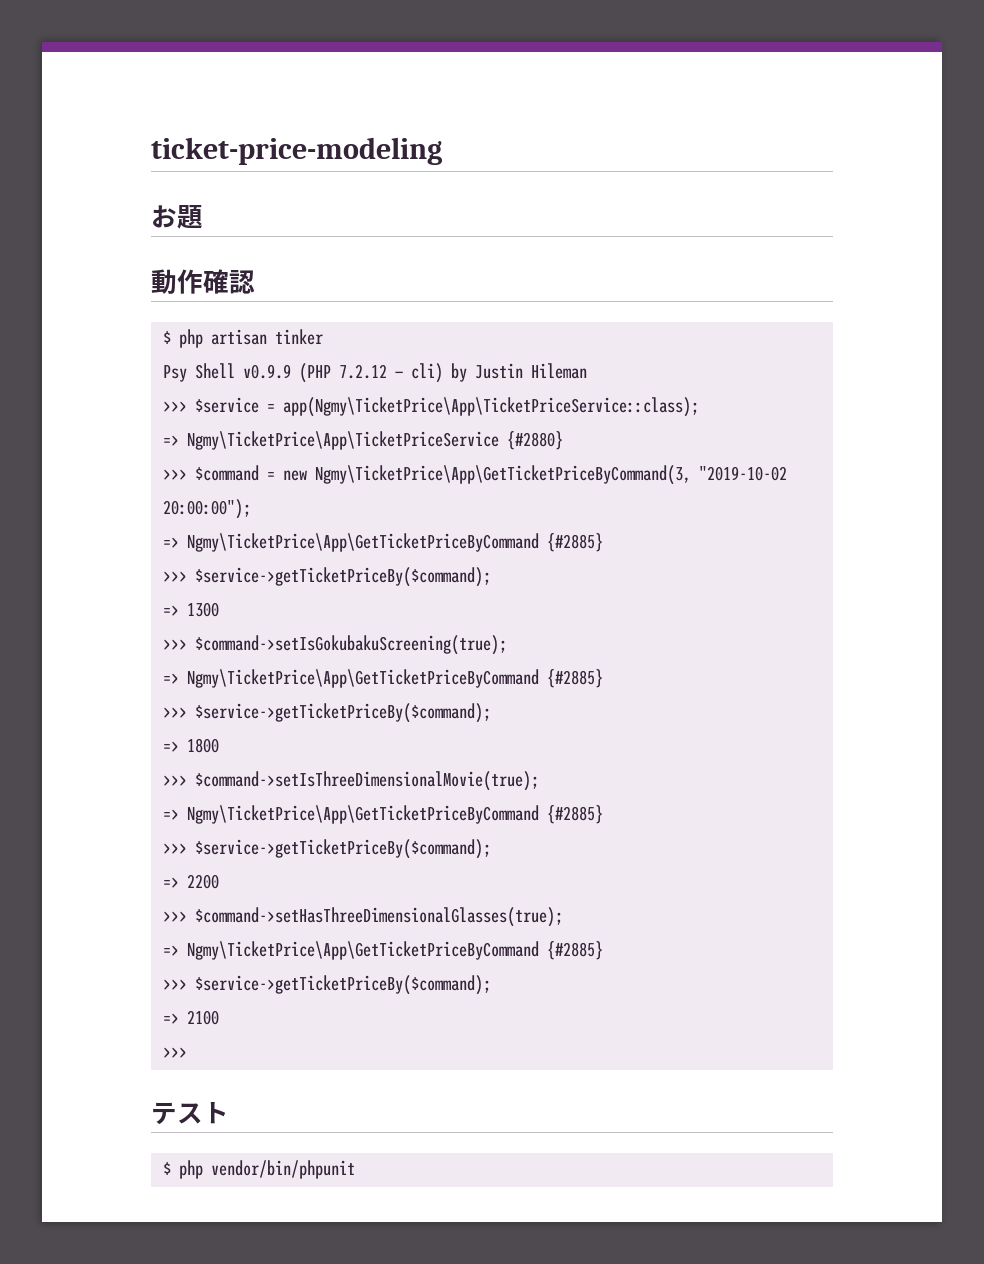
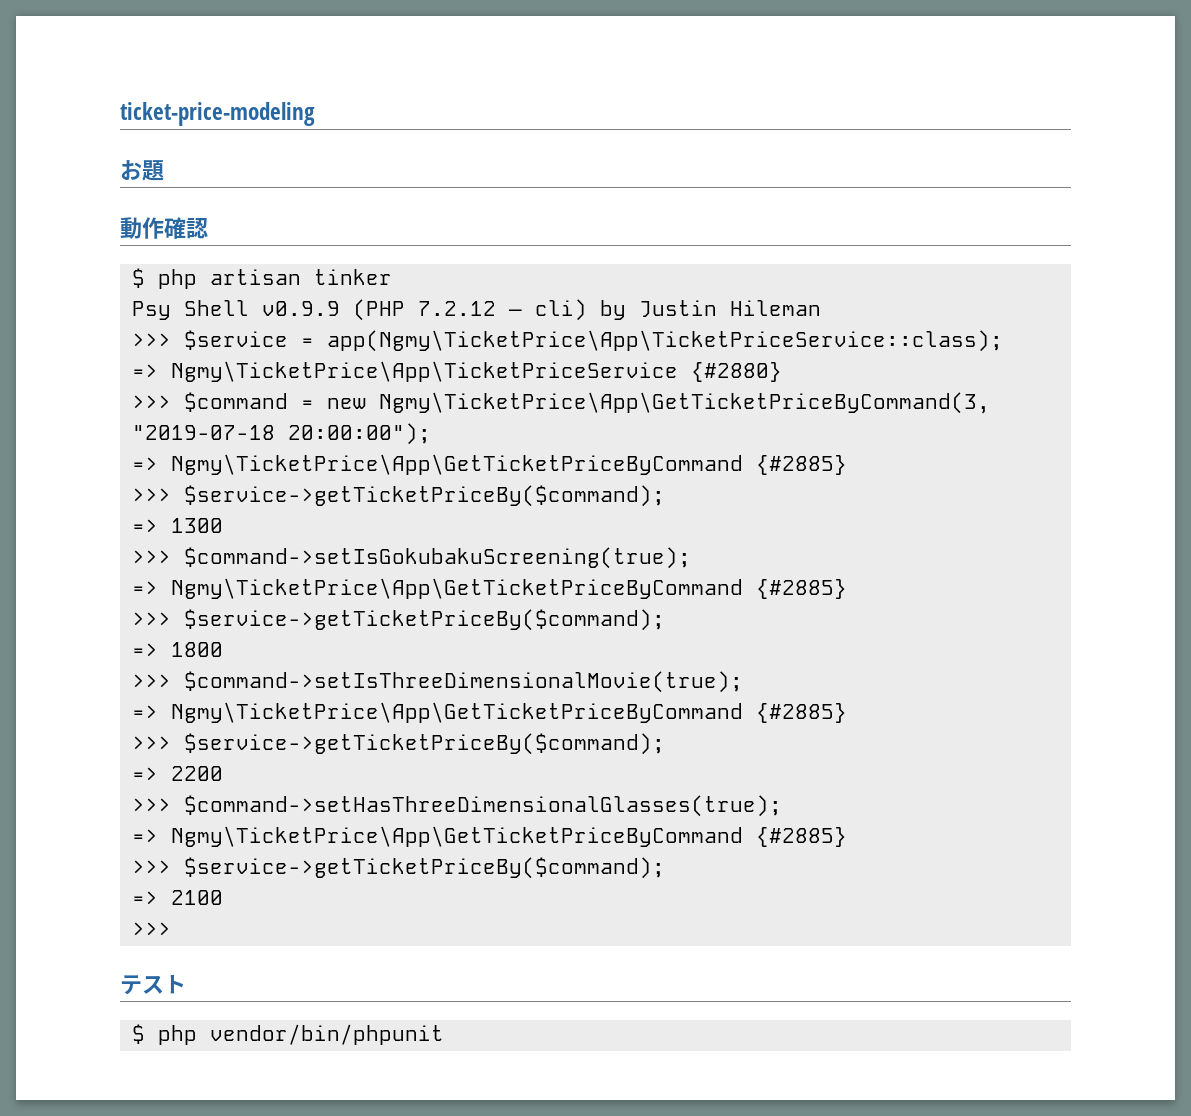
[699,466,787,481] "2019-10-02 -> [132,425,275,440] "2019-07-18

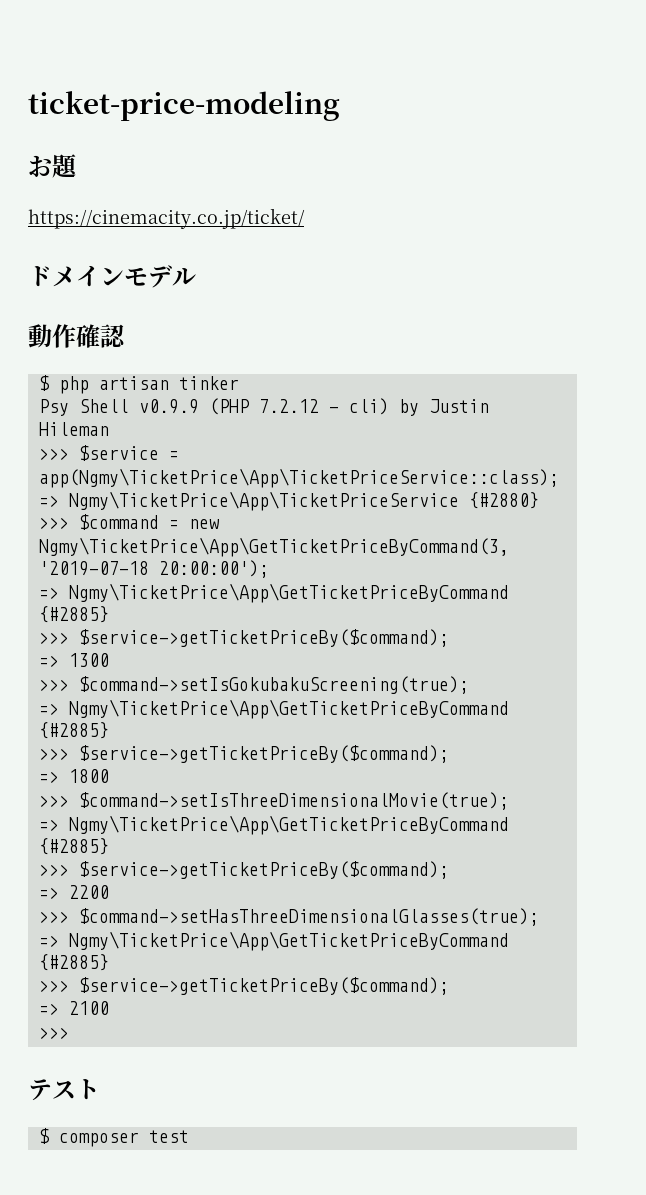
(164, 170) none -> [28,208,305,229] [28,265,196,288] // https://cinemacity.co.jp/ticket/ // ドメインモデル
[132,423,431,445] "2019-07-18 20:00:00"); -> [38,560,269,578] '2019-07-18 20:00:00');
[158,1024,444,1045] php vendor/bin/phpunit -> [58,1130,189,1147] composer test

